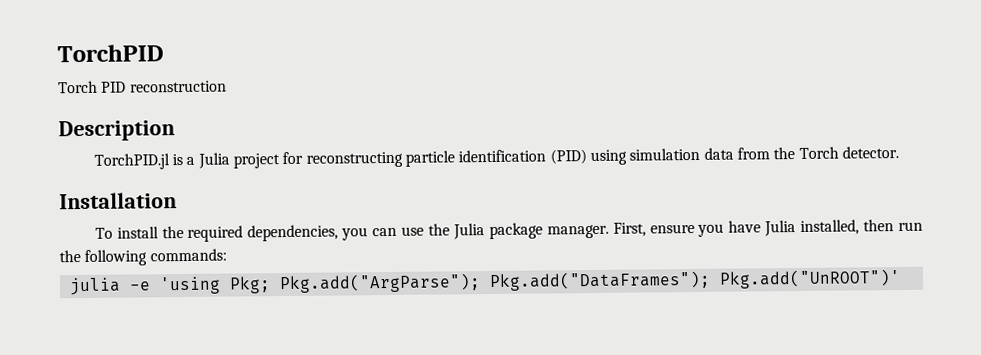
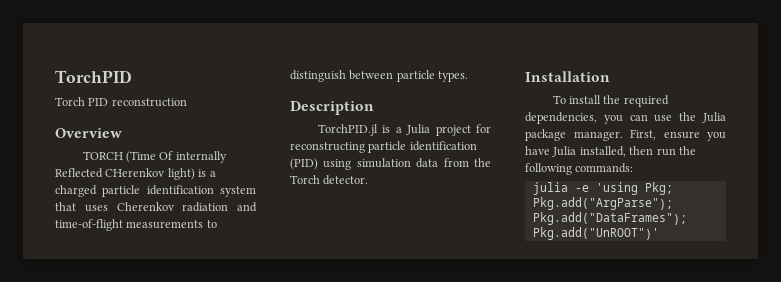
(227, 86) none -> [55,128,122,138] [82,151,227,163] [55,168,216,180] [55,185,256,197] [55,202,257,212] [55,219,217,231] [290,70,469,82] // Overview // TORCH (Time Of internally Reflected CHerenkov light) is a charged particle identification system that uses Cherenkov radiation and time-of-flight measurements to distinguish between particle types.

